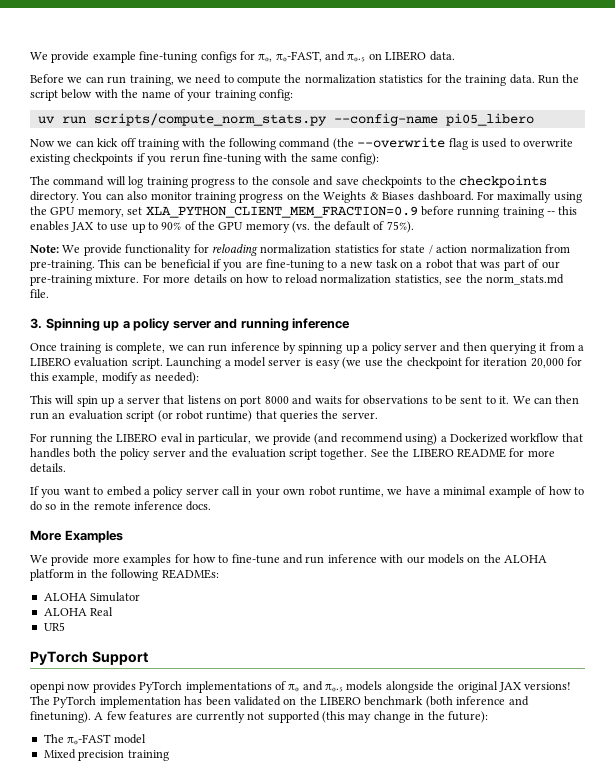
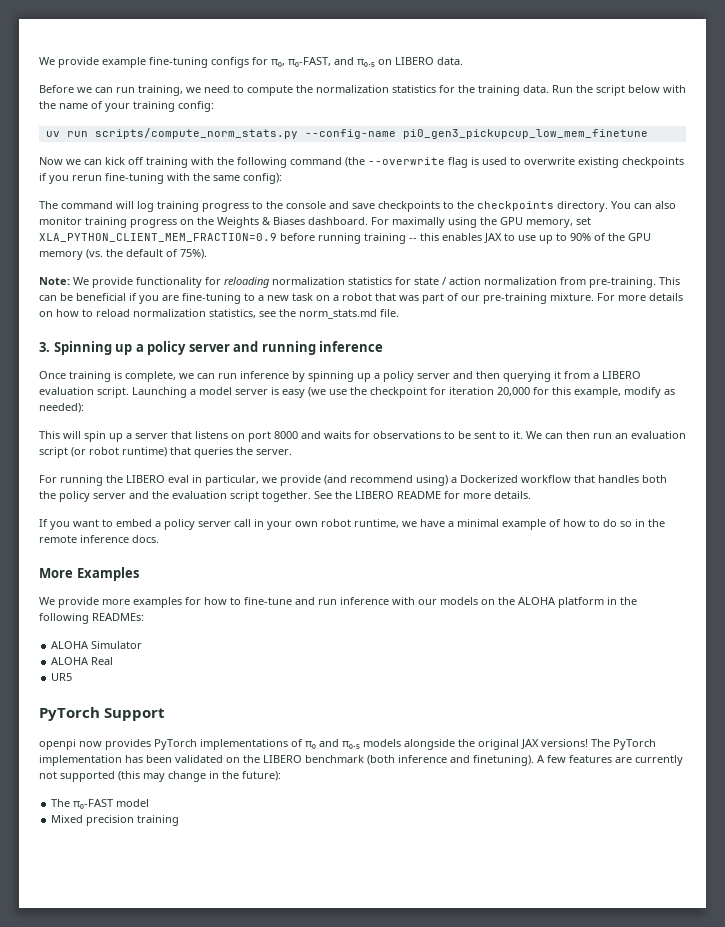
[445,113,534,126] pi05_libero -> [402,129,648,139] pi0_gen3_pickupcup_low_mem_finetune

